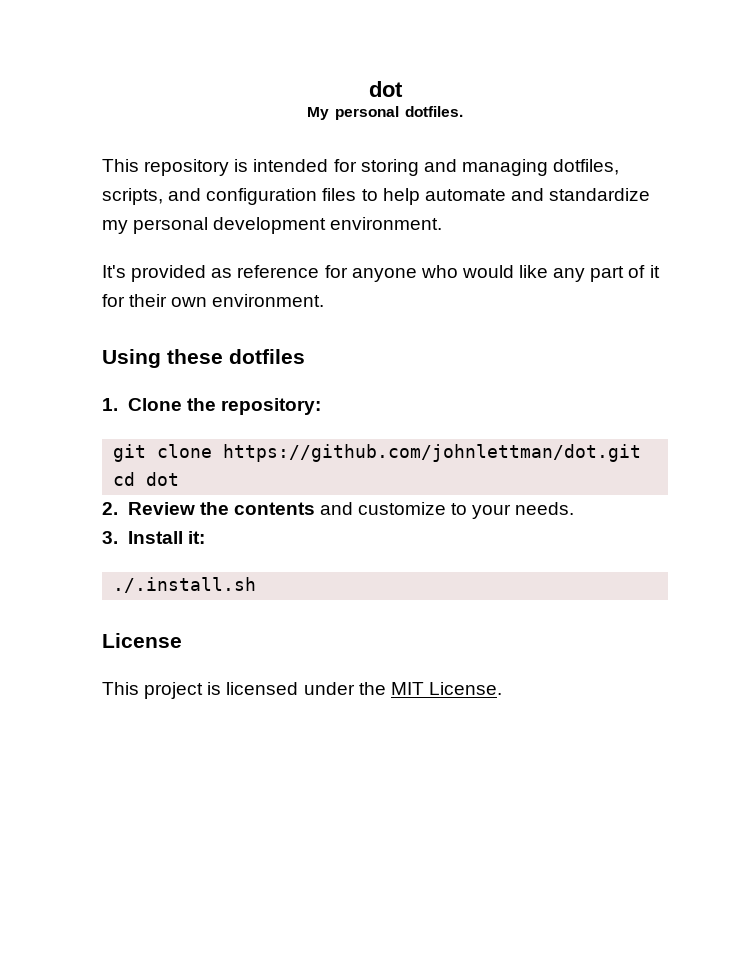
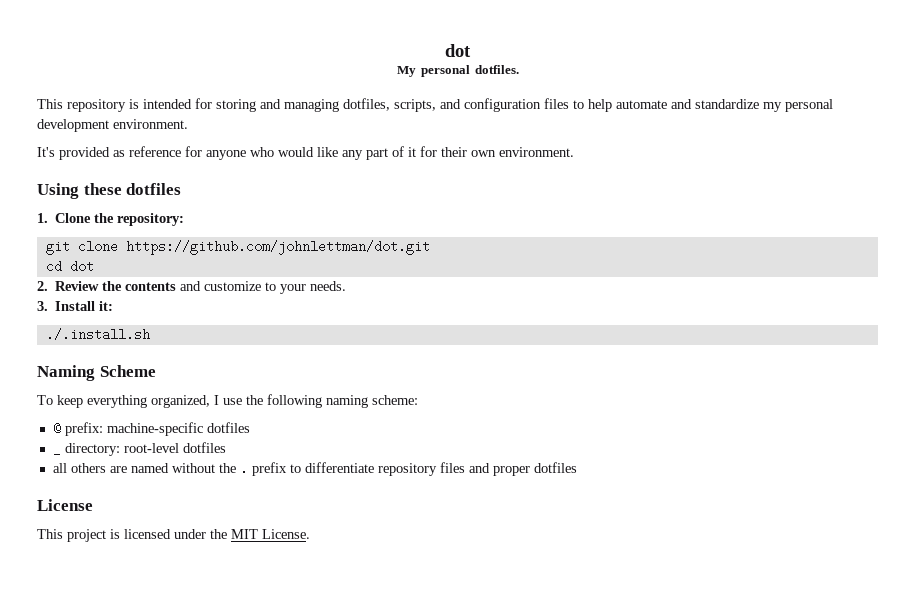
(257, 585) none -> [37,365,156,381] [37,394,418,408] [52,422,250,436] [52,442,226,456] [52,462,577,476] // Naming Scheme // To keep everything organized, I use the following naming scheme: // @ prefix: machine-specific dotfiles // _ directory: root-level dotfiles // all others are named without the . prefix to differentiate repository files and proper dotfiles

